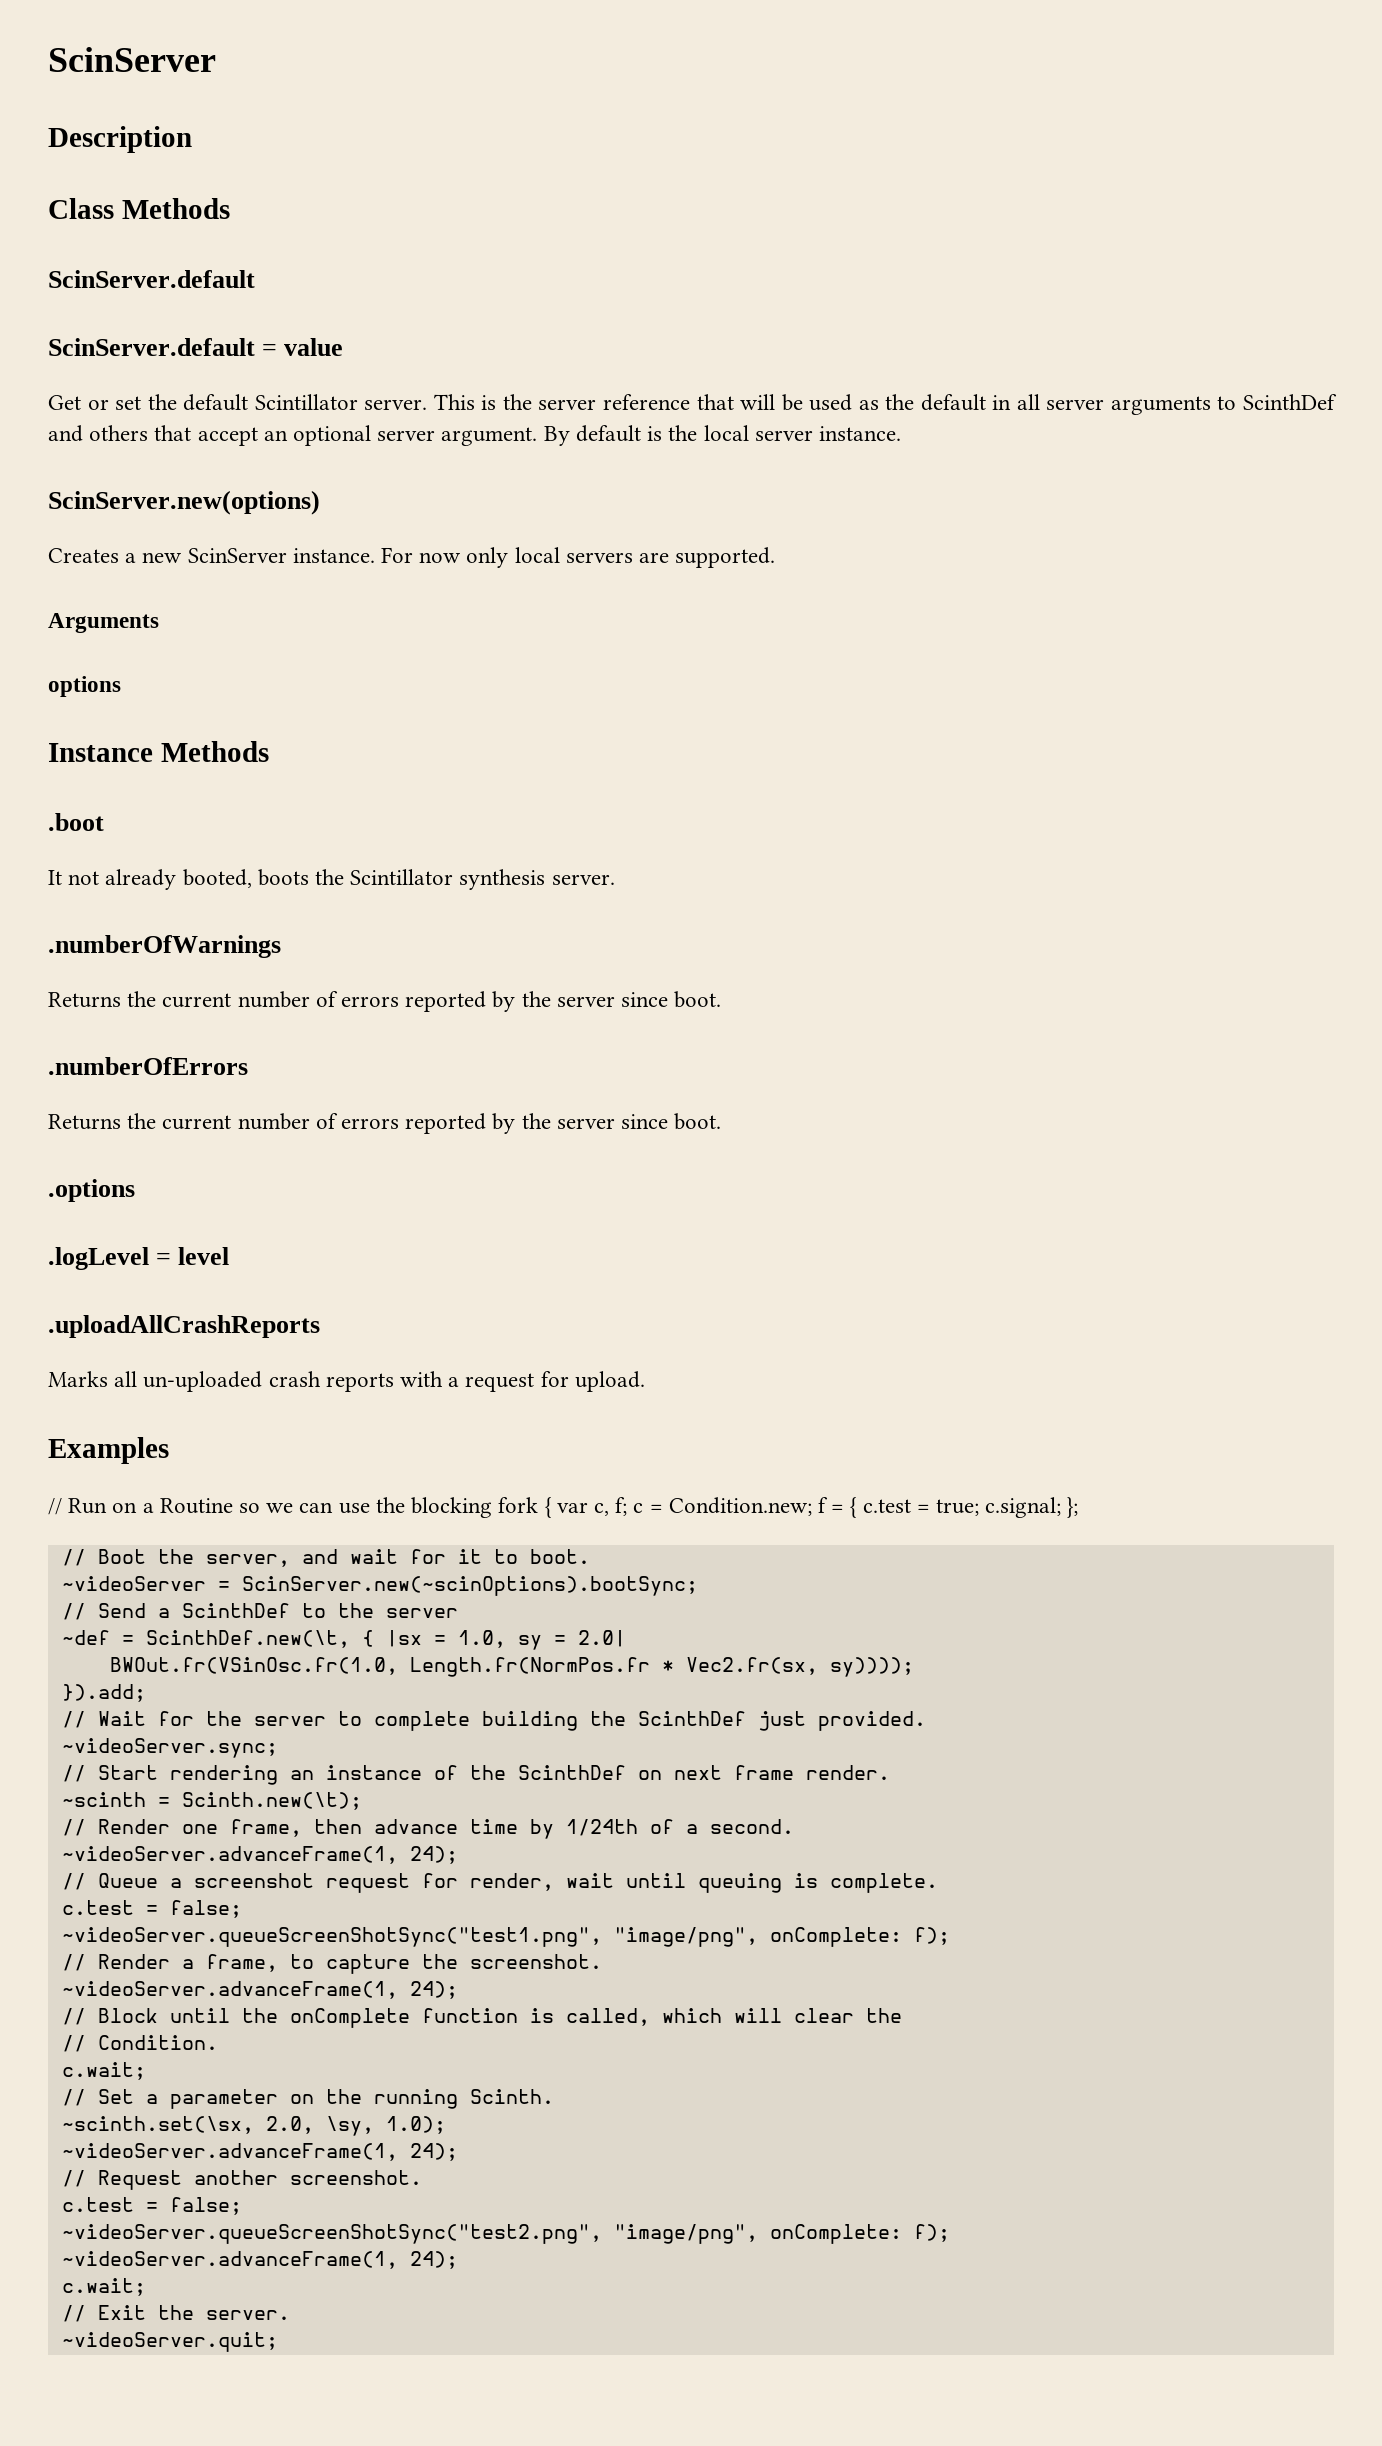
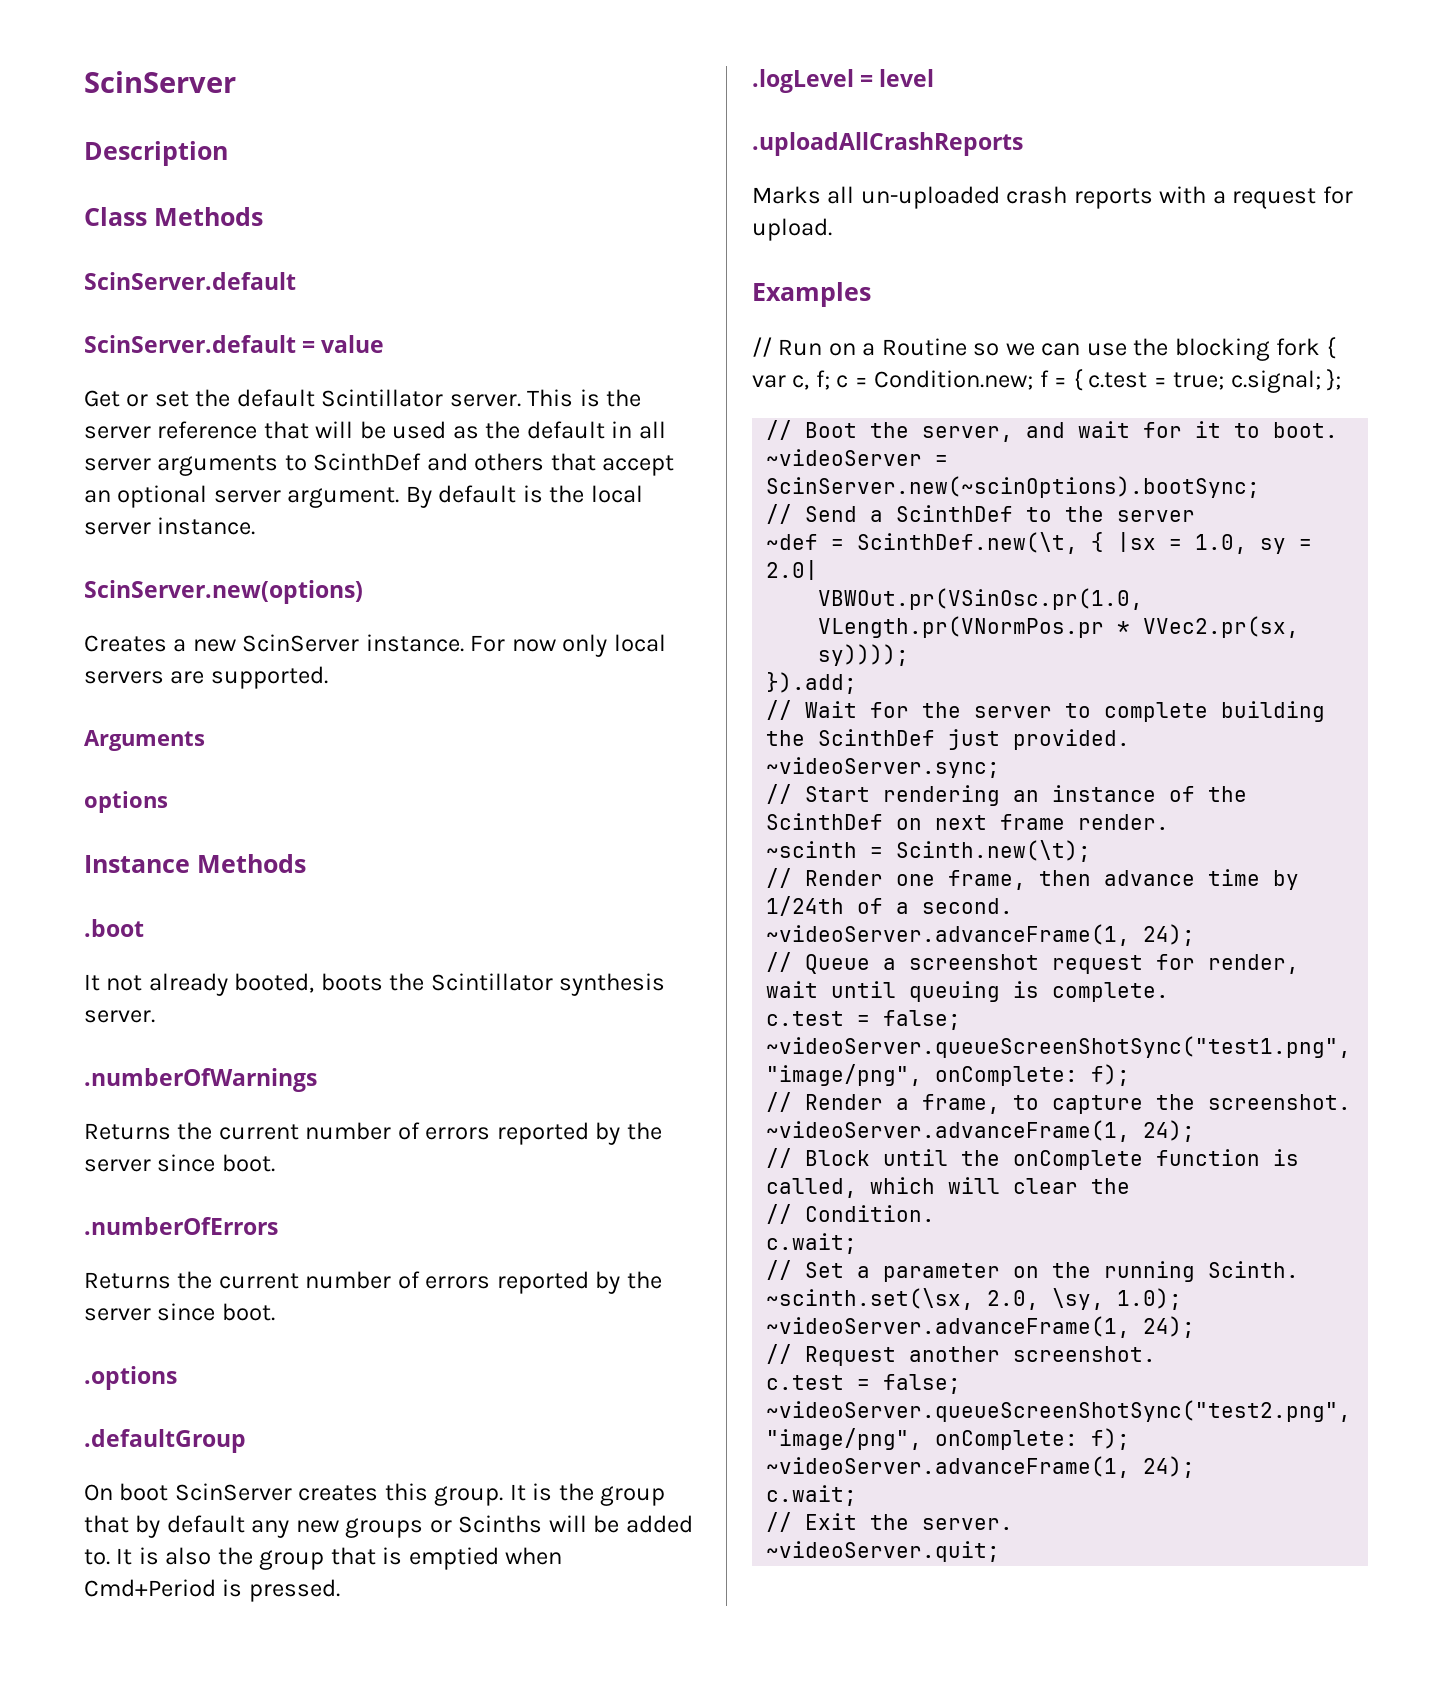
(135, 1190) none -> [84,1429,246,1453] [84,1483,666,1506] [84,1515,693,1538] [84,1547,563,1570] [84,1579,340,1602] // .defaultGroup // On boot ScinServer creates this group. It is the group that by default any new groups or Scinths will be added to. It is also the group that is emptied when Cmd+Period is pressed.
[109,1657,818,1677] BWOut.fr(VSinOsc.fr(1.0, Length.fr(NormPos.fr * Vec2.fr(sx, -> [818,588,1144,610] [818,616,1300,638] VBWOut.pr(VSinOsc.pr(1.0, VLength.pr(VNormPos.pr * VVec2.pr(sx,

